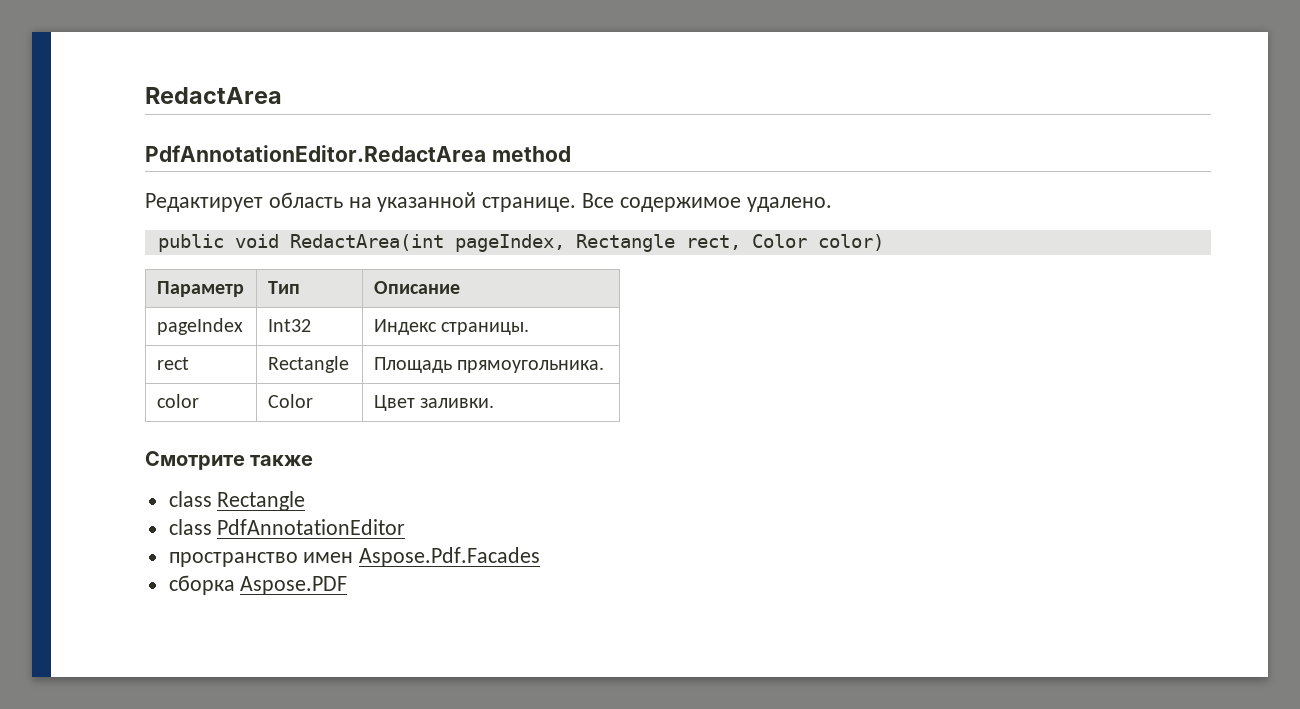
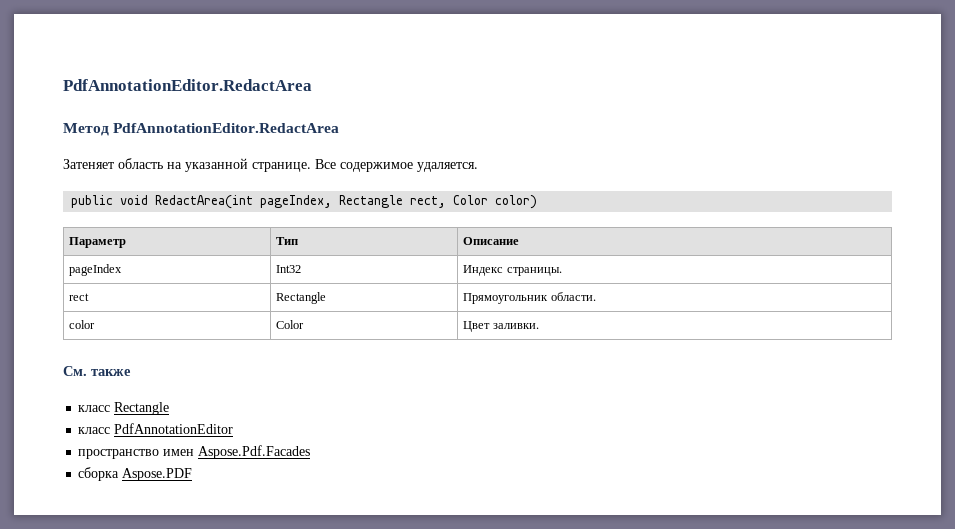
[145,87,282,104] [145,145,571,162] [145,193,263,212] RedactArea // PdfAnnotationEditor.RedactArea method // Редактирует -> [63,79,312,91] [63,123,340,136] [63,159,114,169] PdfAnnotationEditor.RedactArea // Метод PdfAnnotationEditor.RedactArea // Затеняет
[746,197,832,212] удалено. -> [417,162,478,172] удаляется.
[373,357,605,373] Площадь прямоугольника. -> [463,292,596,304] Прямоугольник области.
[145,451,245,470] Смотрите -> [63,366,87,376] См.
[168,491,212,507] class -> [78,405,111,412] класс
[168,519,212,535] class -> [78,427,111,434] класс

